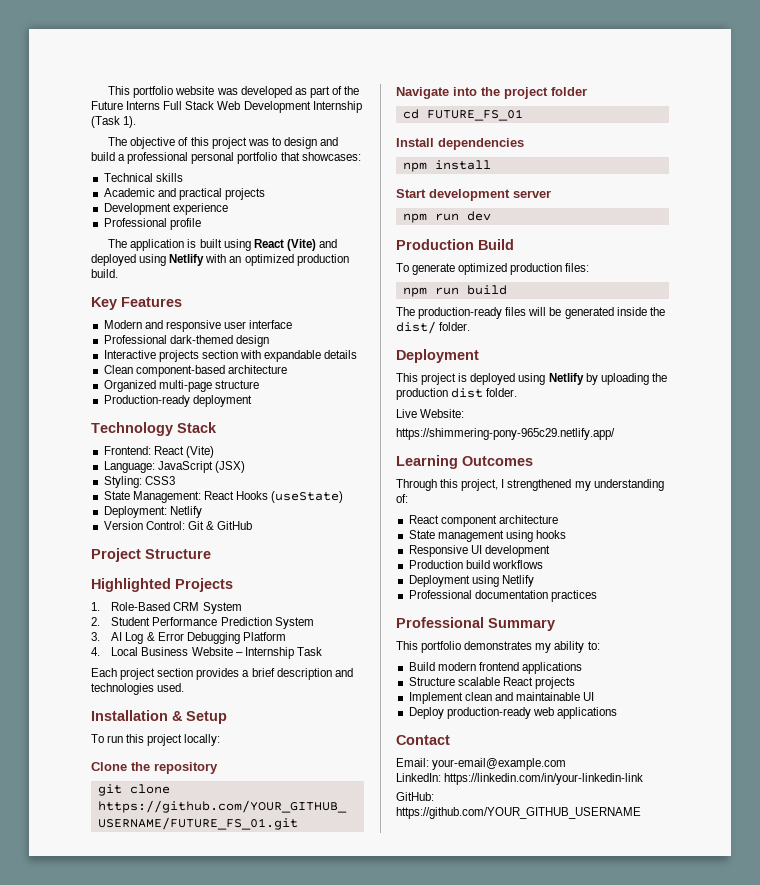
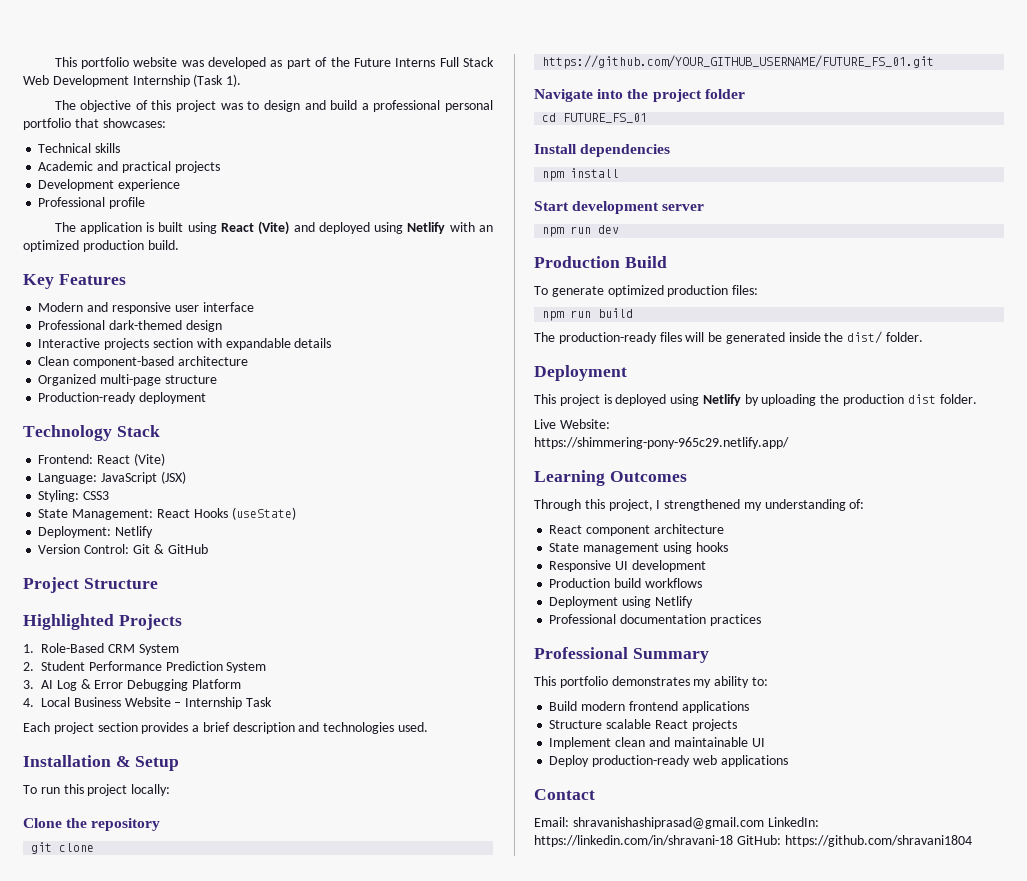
[432,758,567,770] [396,773,644,785] [396,792,434,801] [396,807,641,819] your-email@example.com // LinkedIn: https://linkedin.com/in/your-linkedin-link // GitHub: https://github.com/YOUR_GITHUB_USERNAME -> [572,817,819,829] [534,835,972,847] shravanishashiprasad@gmail.com LinkedIn: https://linkedin.com/in/shravani-18 GitHub: https://github.com/shravani1804

